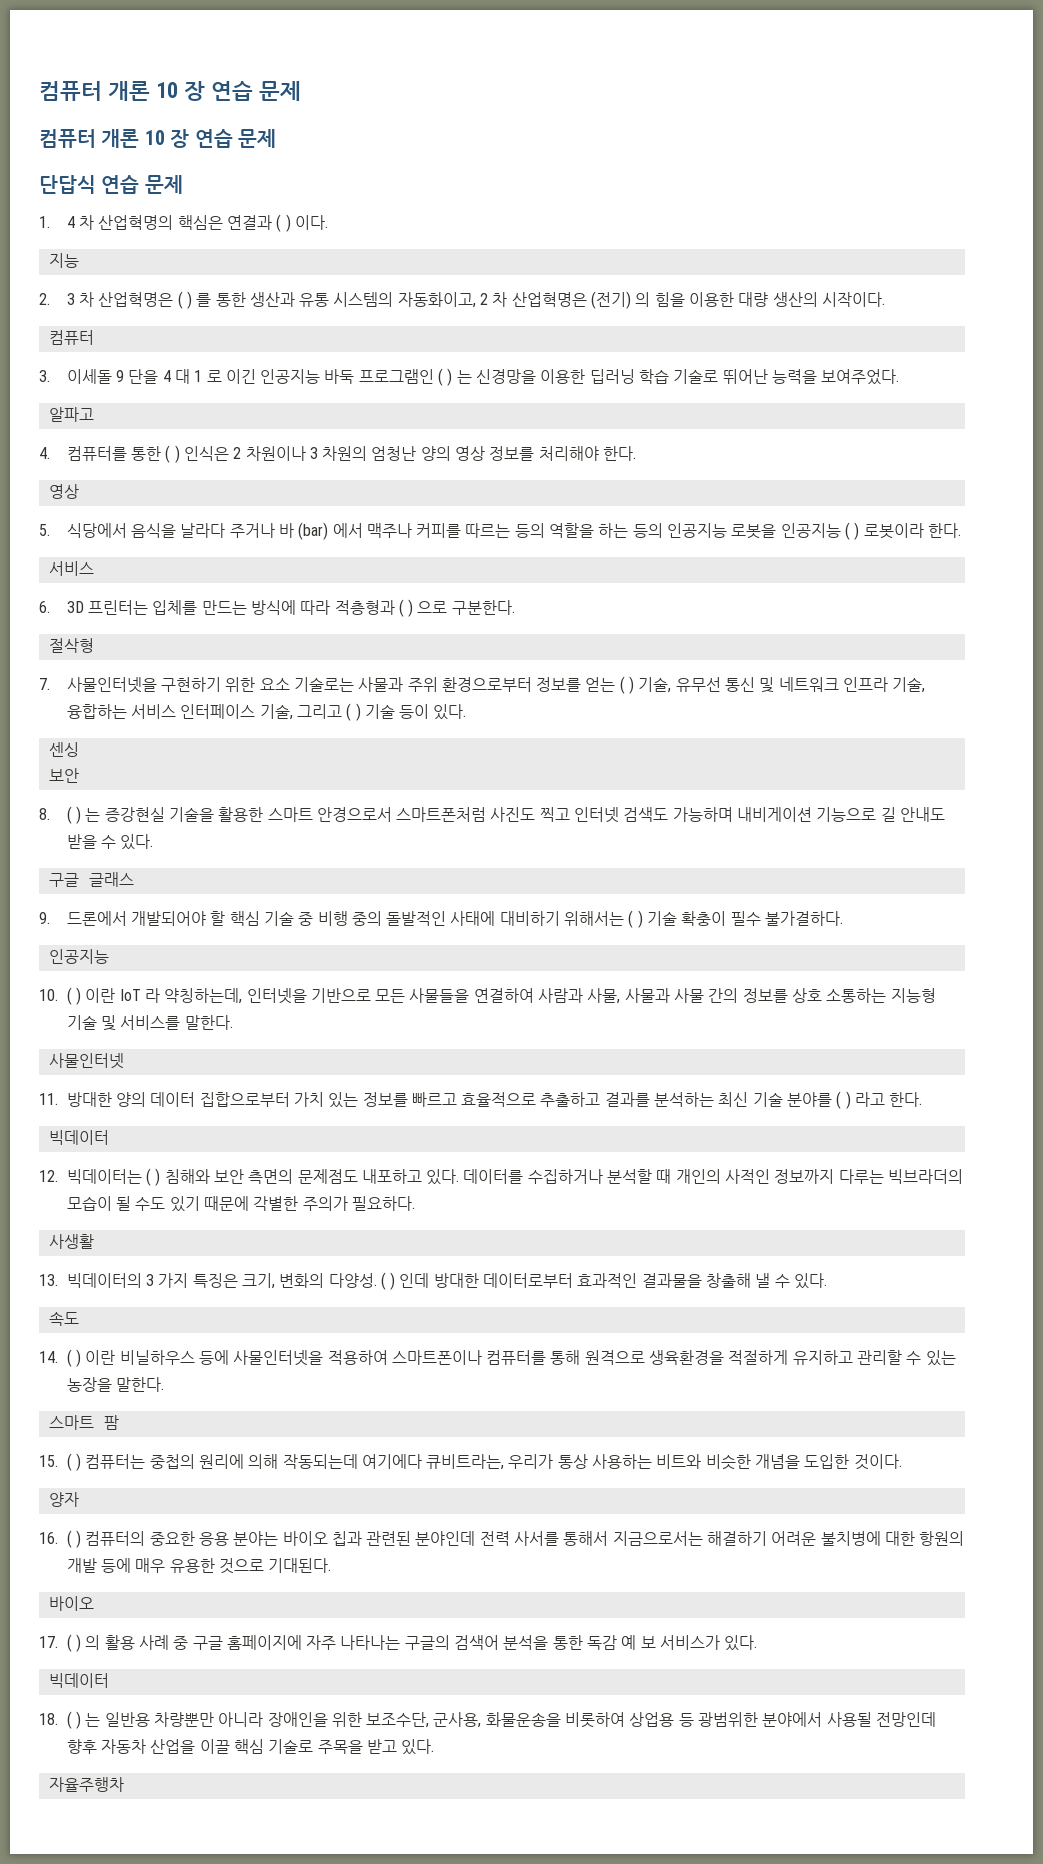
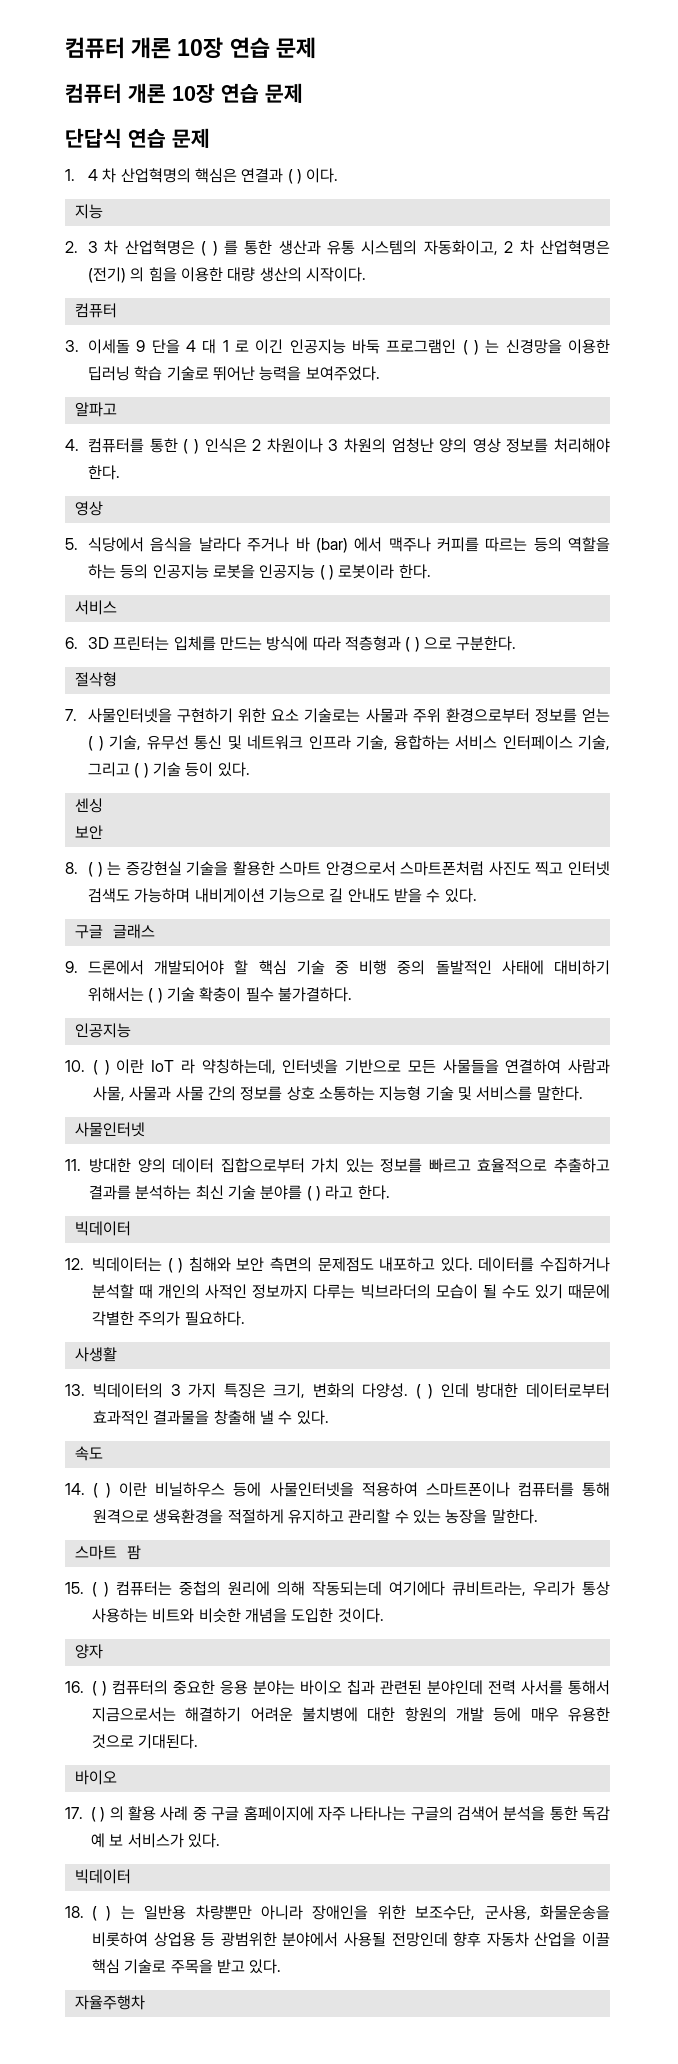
[39,81,205,101] 컴퓨터 개론 10 장 -> [65,37,224,59] 컴퓨터 개론 10장
[144,129,190,148] 10 장 -> [172,83,215,103] 10장

